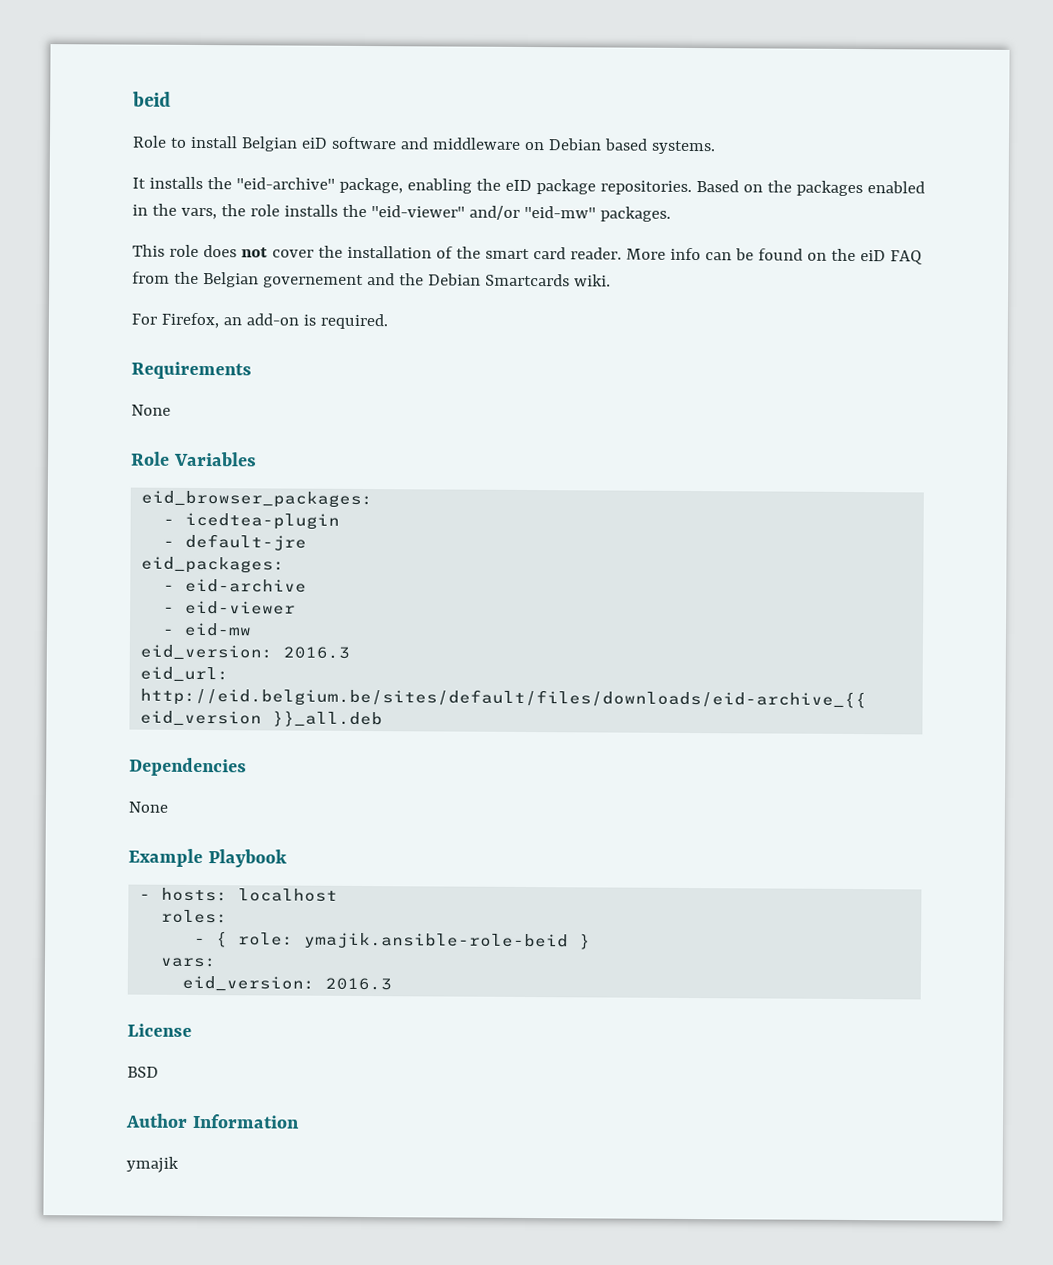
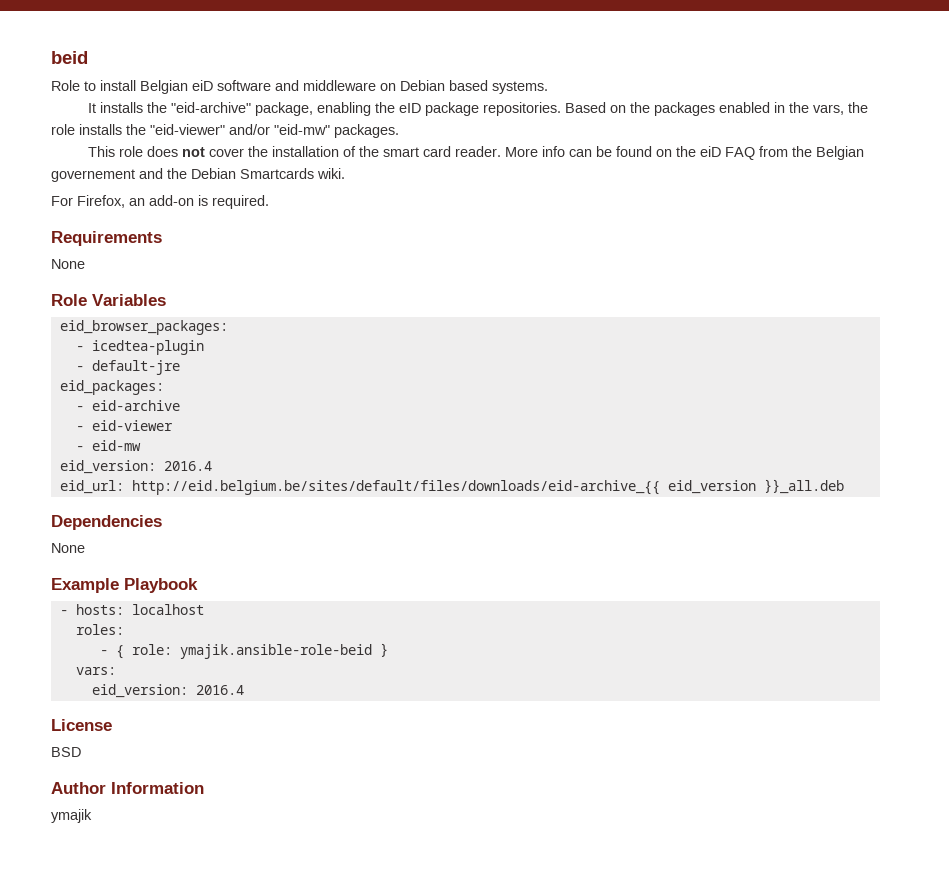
[283,646,351,659] 2016.3 -> [163,461,212,471] 2016.4
[325,977,393,991] 2016.3 -> [195,685,244,695] 2016.4

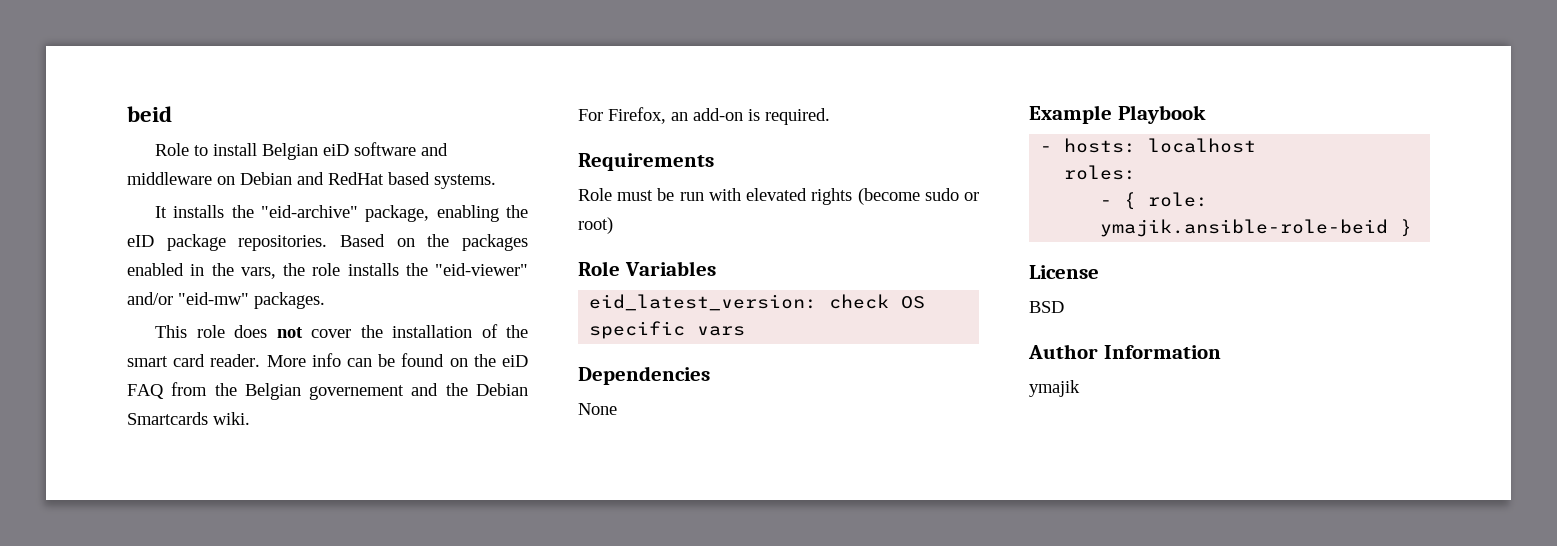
(445, 85) none -> [297,172,384,185] and RedHat
[51,259,85,269] [51,294,166,306] [59,320,228,335] [75,340,204,355] [75,360,180,375] [59,380,164,395] [75,400,180,411] [75,420,173,431] [75,440,141,451] [59,460,212,474] [59,479,844,495] None // Role Variables // eid_browser_packages: // - icedtea-plugin // - default-jre // eid_packages: // - eid-archive // - eid-viewer // - eid-mw // eid_version: 2016.4 // eid_url: http://eid.belgium.be/sites/default/files/downloads/eid-archive_{{ eid_version }}_all.deb -> [578,188,979,205] [578,217,613,234] [578,261,716,276] [589,294,926,311] [589,321,746,339] Role must be run with elevated rights (become sudo or root) // Role Variables // eid_latest_version: check OS specific vars
[75,667,116,675] [91,684,244,698] // vars: // eid_version: 2016.4 -> (1413, 228) none

